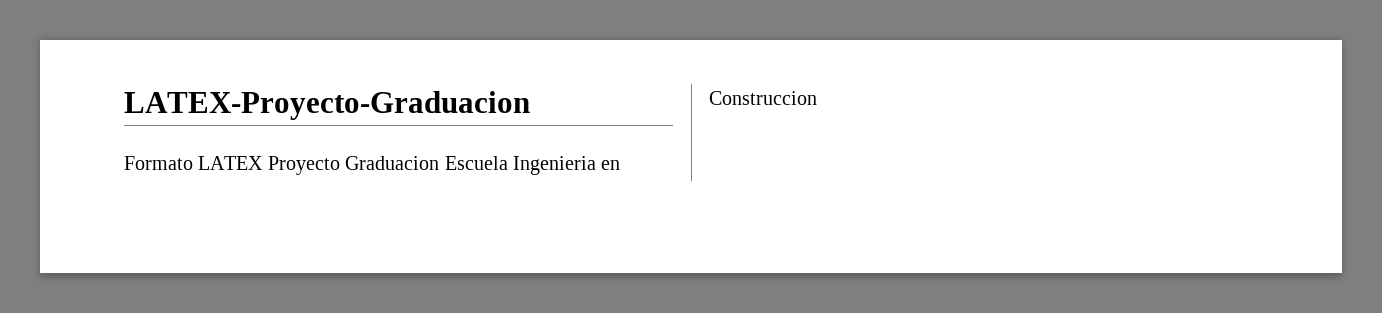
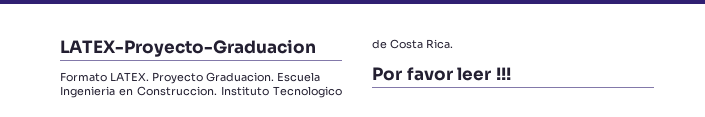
[198,156,621,175] [709,91,817,105] LATEX Proyecto Graduacion Escuela Ingenieria en Construccion -> [110,72,320,84] [60,86,342,98] [372,39,453,49] [372,67,511,81] LATEX. Proyecto Graduacion. Escuela Ingenieria en Construccion. Instituto Tecnologico de Costa Rica. // Por favor leer !!!

